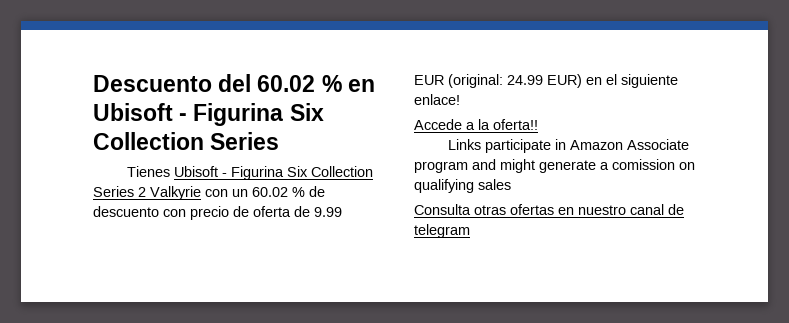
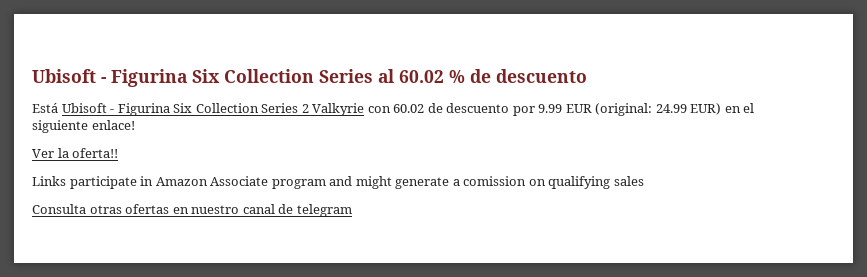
[93,74,375,92] [93,103,324,126] [93,132,280,150] [126,166,170,177] Descuento del 60.02 % en Ubisoft - Figurina Six Collection Series // Tienes -> [32,69,587,87] [32,103,58,113] Ubisoft - Figurina Six Collection Series al 60.02 % de descuento // Está
[232,186,325,197] [93,206,310,220] un 60.02 % de descuento con precio de oferta de -> [393,103,535,116] 60.02 de descuento por
[414,119,475,130] Accede a -> [32,149,54,158] Ver

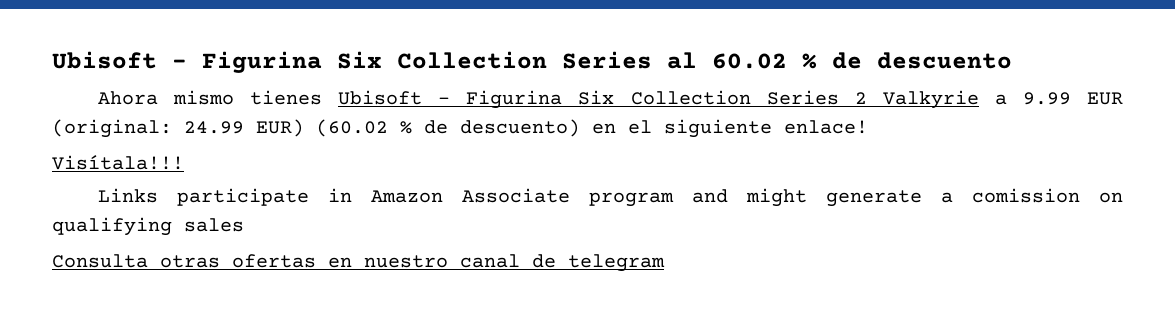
[32,103,58,113] Está -> [98,90,323,105] Ahora mismo tienes
[367,103,535,116] con 60.02 de descuento por -> [994,94,1007,105] a
(722, 109) none -> [316,119,580,137] (60.02 % de descuento)
[32,148,119,158] Ver la oferta!! -> [52,155,184,170] Visítala!!!

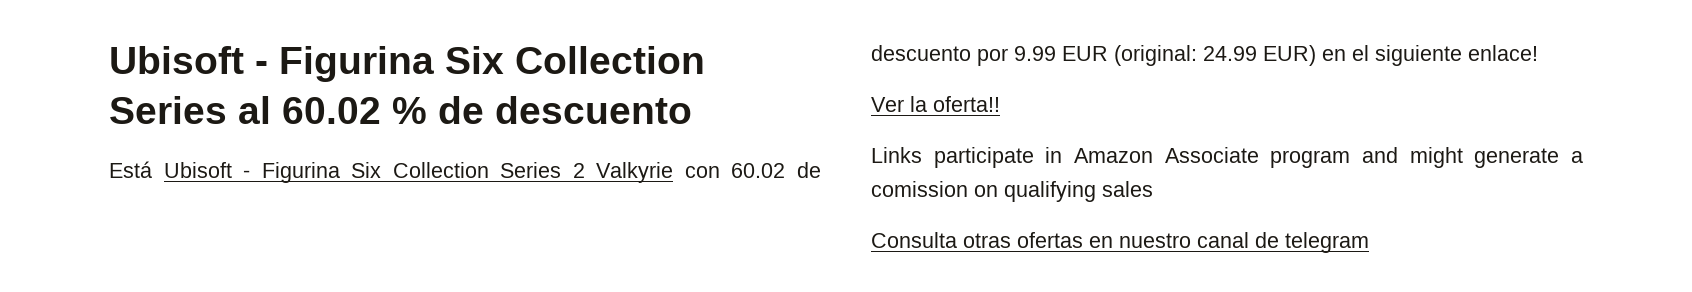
[98,90,323,105] Ahora mismo tienes -> [109,161,152,178] Está
[994,94,1007,105] a -> [684,162,821,178] [871,45,1008,66] con 60.02 de descuento por
[316,119,580,137] (60.02 % de descuento) -> (1316, 55) none
[52,155,184,170] Visítala!!! -> [871,96,1000,112] Ver la oferta!!

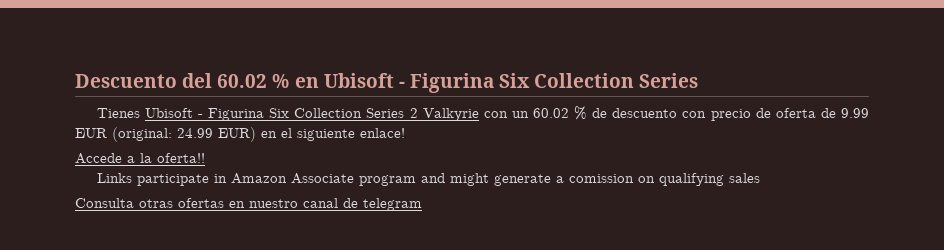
[109,46,705,82] [109,96,692,124] [109,161,152,178] Ubisoft - Figurina Six Collection Series al 60.02 % de descuento // Está -> [75,73,699,93] [96,108,140,118] Descuento del 60.02 % en Ubisoft - Figurina Six Collection Series // Tienes
[731,162,821,178] [871,45,1008,66] 60.02 de descuento por -> [511,106,836,121] un 60.02 % de descuento con precio de oferta de
[871,97,904,112] Ver -> [75,153,135,164] Accede a

